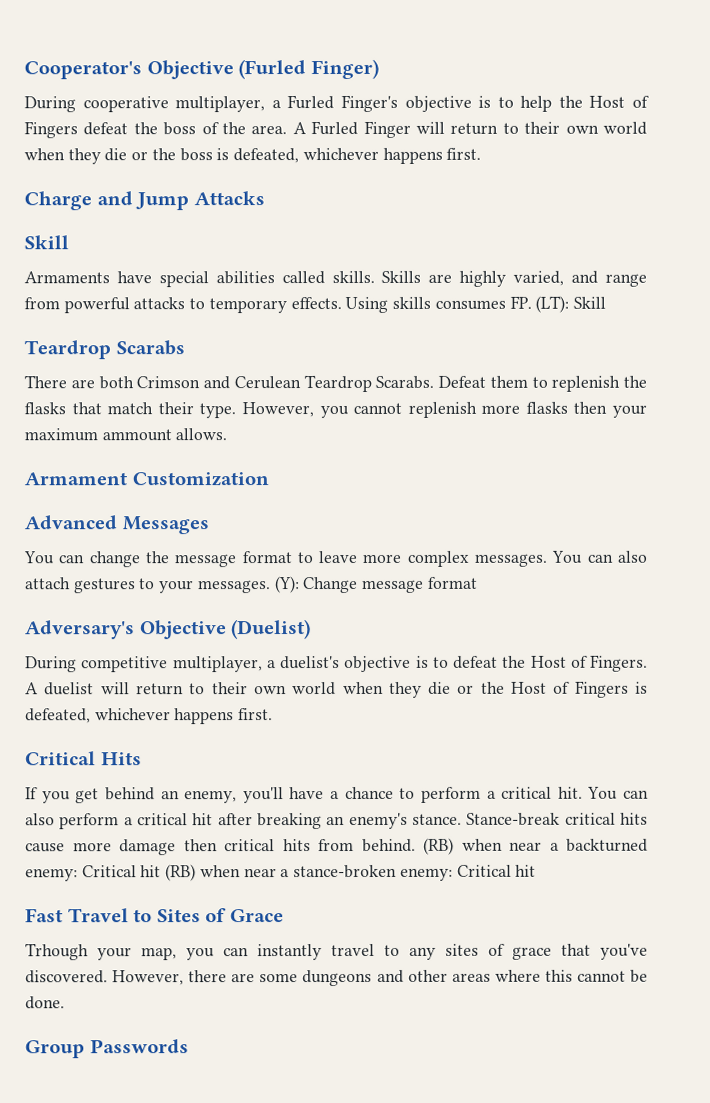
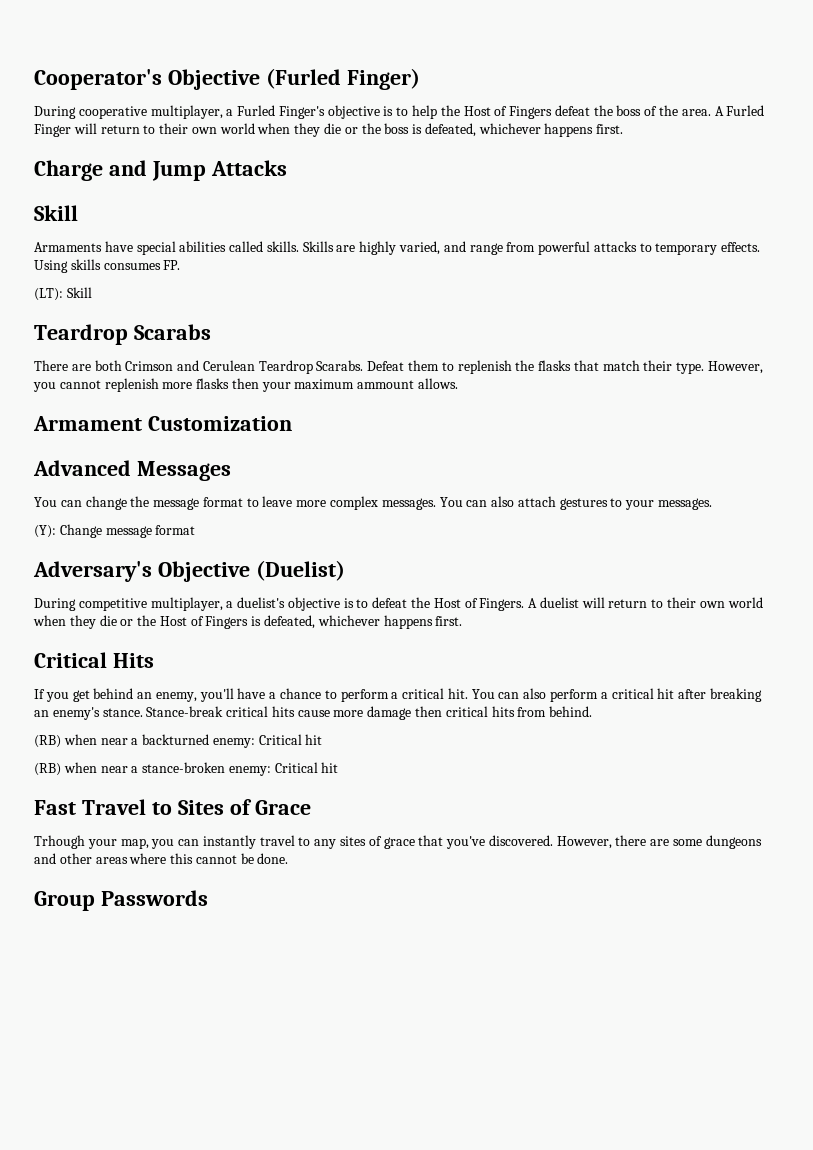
(532, 302) none -> (181, 265) //
(271, 587) none -> (713, 504) //
(416, 845) none -> (593, 711) //
(162, 871) none -> (323, 739) //

